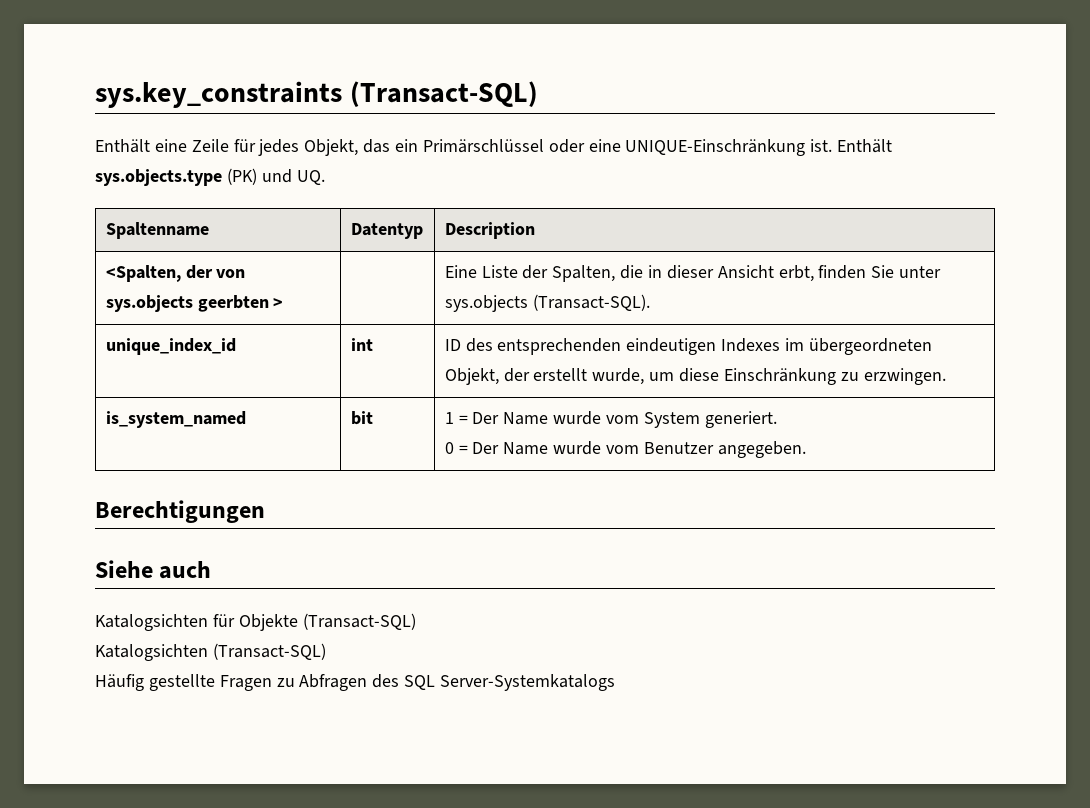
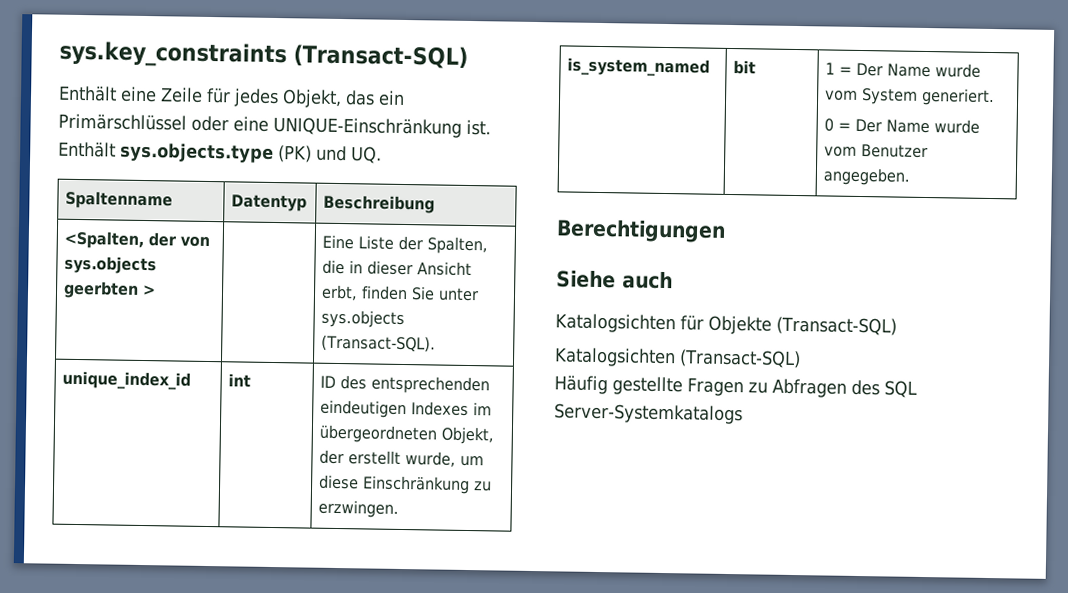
[444,222,535,239] Description -> [323,194,436,214] Beschreibung

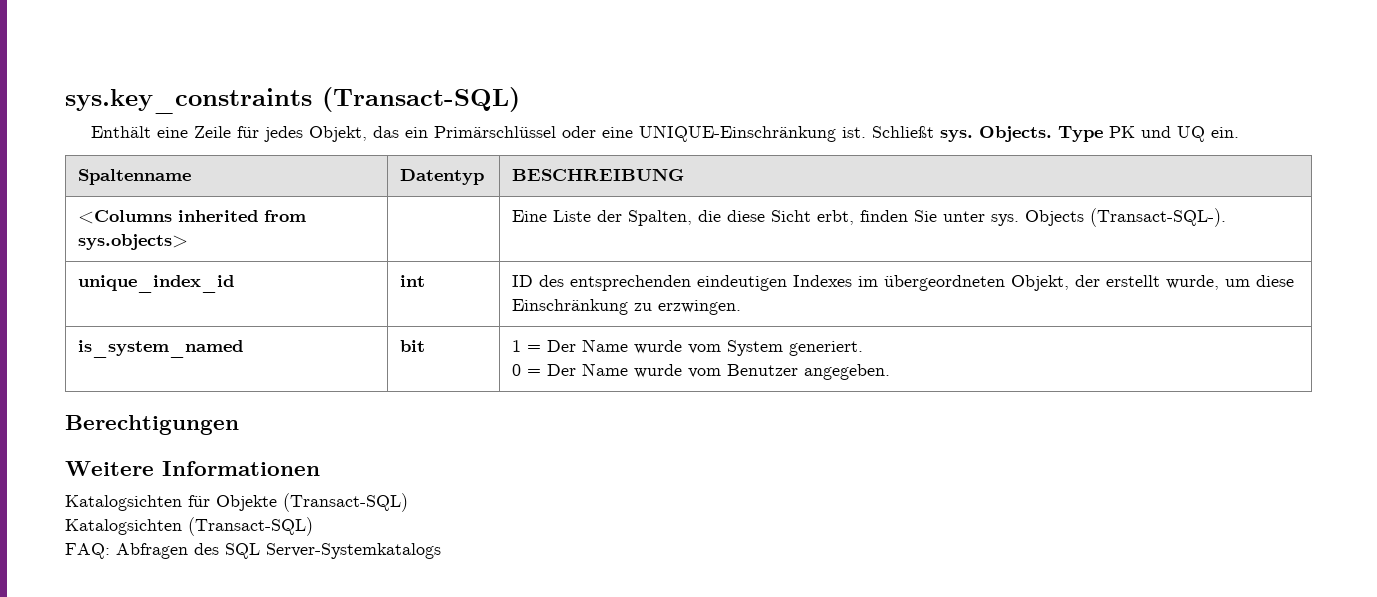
[58,141,382,164] [65,190,174,210] [231,194,308,212] [323,194,436,214] [64,230,211,250] [64,255,158,275] [63,280,157,299] Enthält sys.objects.type (PK) und UQ. // Spaltenname | Datentyp | Beschreibung // <Spalten, der von sys.objects geerbten > -> [872,126,1240,142] [78,169,192,185] [400,169,485,185] [512,168,685,181] [78,210,307,224] [78,234,189,250] Schließt sys. Objects. Type PK und UQ ein. // Spaltenname | Datentyp | BESCHREIBUNG // <Columns inherited from sys.objects>
[349,260,473,277] in dieser Ansicht -> [727,210,812,222] diese Sicht
[321,309,406,329] [321,334,437,353] sys.objects (Transact-SQL). -> [991,208,1227,227] sys. Objects (Transact-SQL-).
[556,270,673,290] Siehe auch -> [65,461,320,476] Weitere Informationen
[554,375,768,397] Häufig gestellte Fragen zu -> [65,543,110,559] FAQ:

